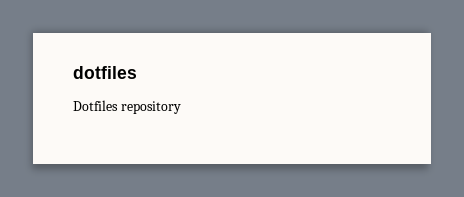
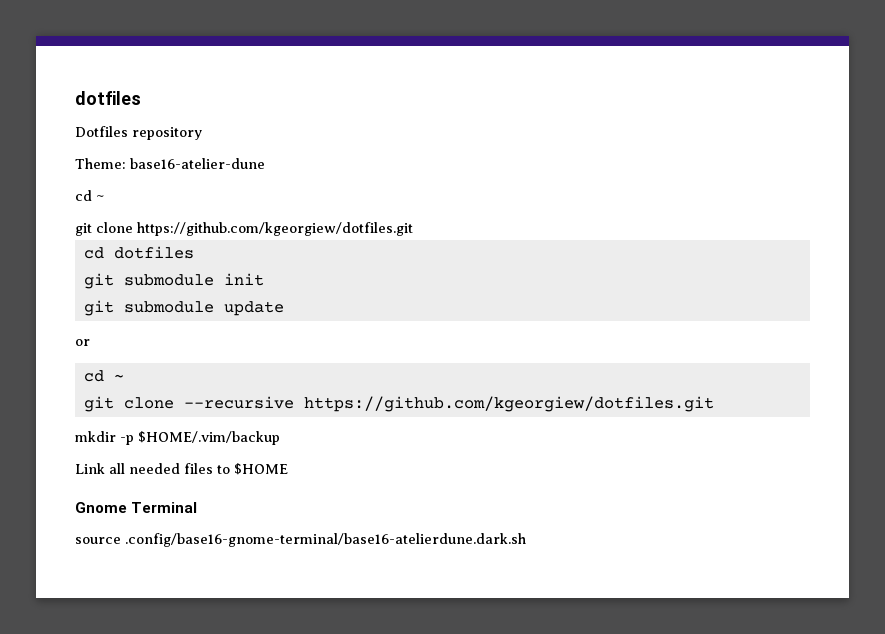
(181, 107) none -> [75,158,265,169] [75,190,104,201] [75,222,413,236] [83,246,194,259] [83,273,264,289] [83,300,284,316] [75,339,90,346] [83,370,124,382] [83,396,714,412] [75,431,280,445] [75,463,288,475] [75,502,198,513] [75,533,526,547] // Theme: base16-atelier-dune // cd ~ // git clone https://github.com/kgeorgiew/dotfiles.git // cd dotfiles // git submodule init // git submodule update // or // cd ~ // git clone --recursive https://github.com/kgeorgiew/dotfiles.git // mkdir -p $HOME/.vim/backup // Link all needed files to $HOME // Gnome Terminal // source .config/base16-gnome-terminal/base16-atelierdune.dark.sh

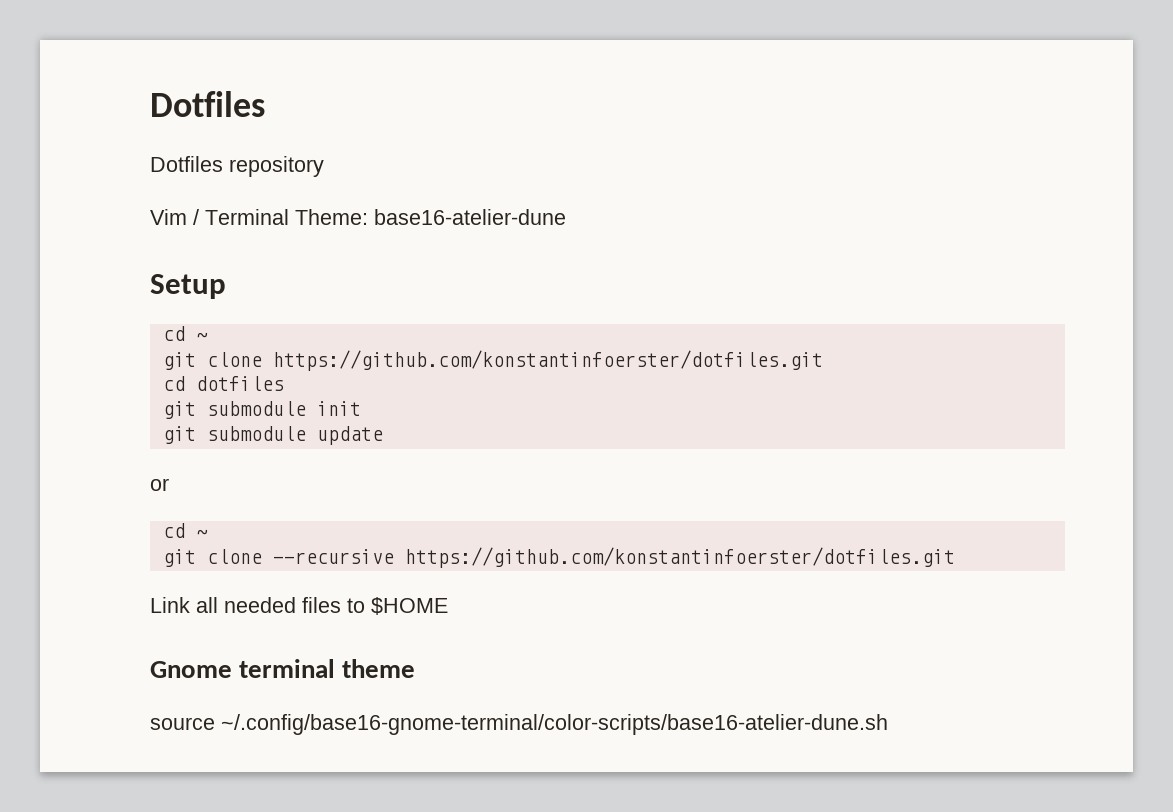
[75,91,141,105] dotfiles -> [150,91,265,117] Dotfiles
(202, 133) none -> [150,209,289,225] Vim / Terminal
[75,190,104,201] [75,222,413,236] // cd ~ // git clone https://github.com/kgeorgiew/dotfiles.git -> [150,274,226,299] [162,326,208,341] [162,350,823,371] // Setup // cd ~ // git clone https://github.com/konstantinfoerster/dotfiles.git
[303,396,714,412] [75,431,280,445] https://github.com/kgeorgiew/dotfiles.git // mkdir -p $HOME/.vim/backup -> [404,547,955,568] https://github.com/konstantinfoerster/dotfiles.git
[131,502,198,513] Terminal -> [239,659,416,678] terminal theme
[125,533,526,547] .config/base16-gnome-terminal/base16-atelierdune.dark.sh -> [221,714,888,735] ~/.config/base16-gnome-terminal/color-scripts/base16-atelier-dune.sh

